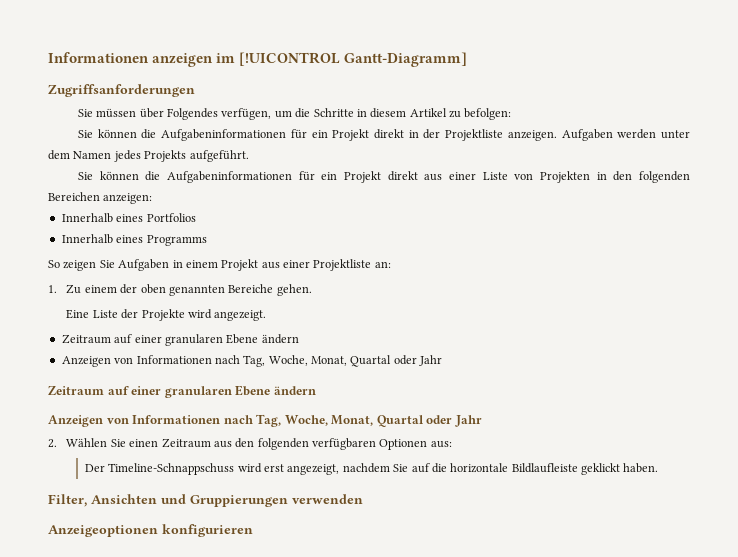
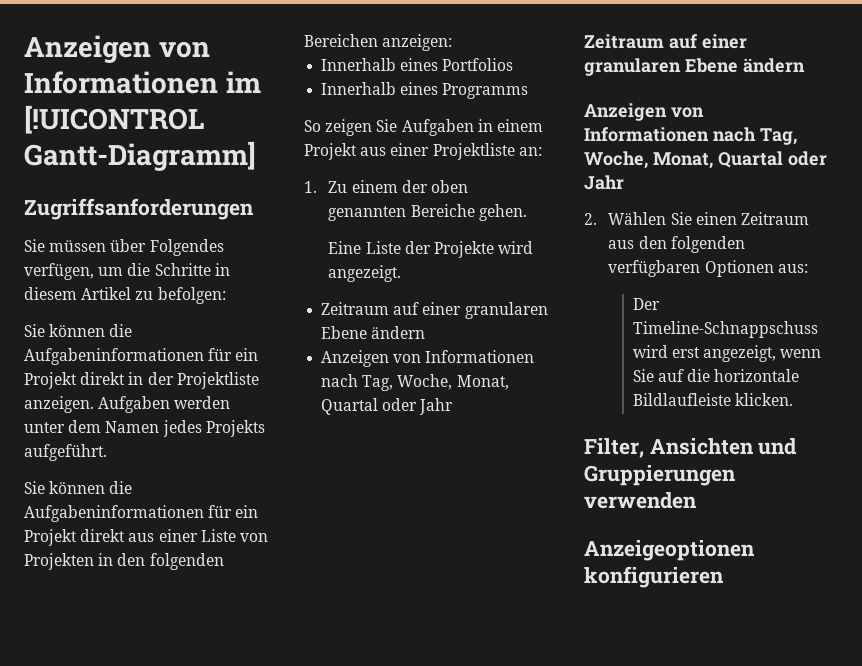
[48,52,214,67] Informationen anzeigen -> [24,35,210,63] [24,71,218,94] Anzeigen von Informationen
[342,463,390,473] nachdem -> [780,349,822,358] wenn
[581,463,659,475] geklickt haben. -> [734,393,793,406] klicken.

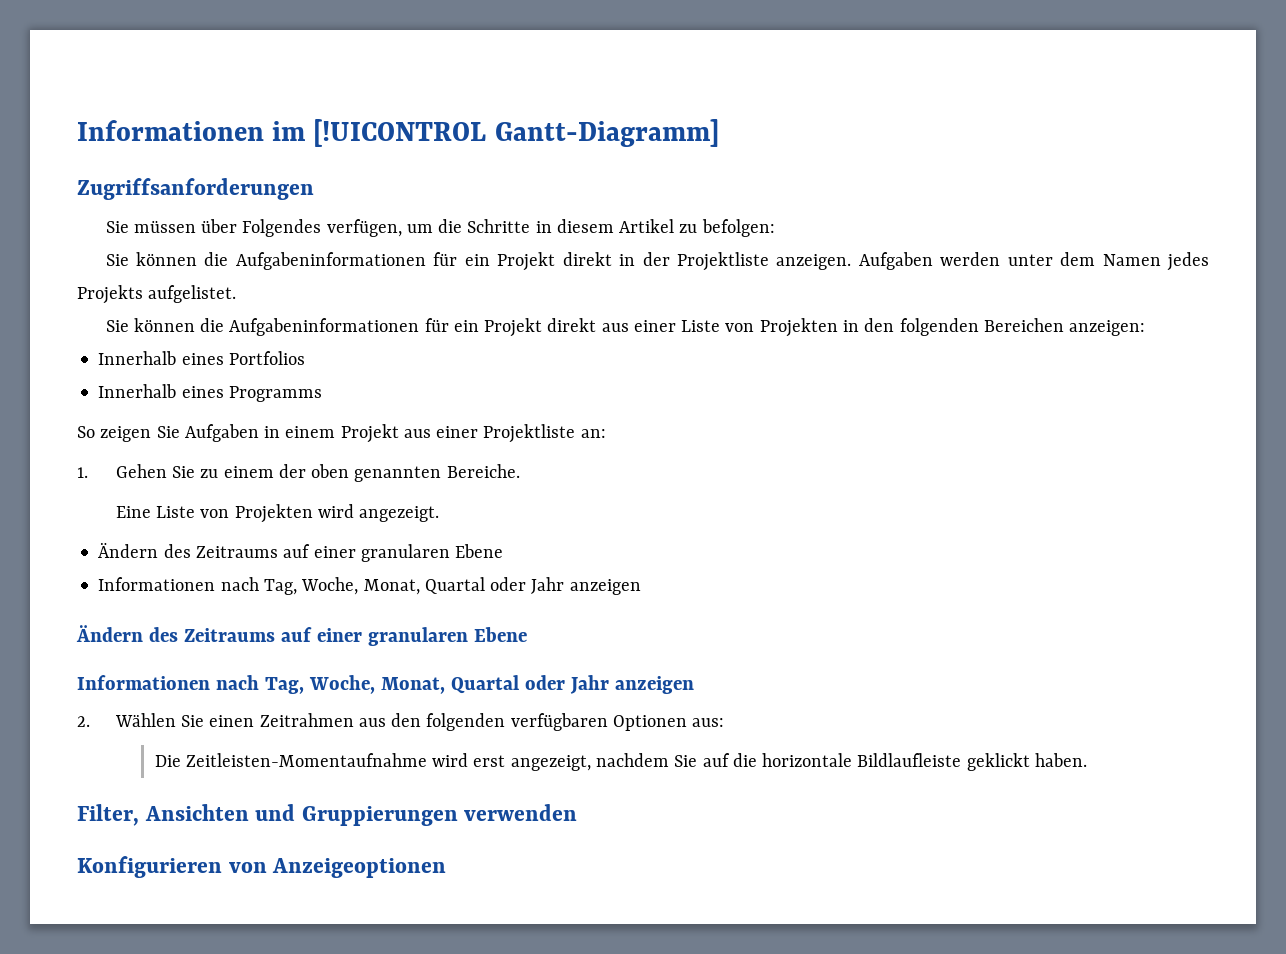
[24,35,210,63] Anzeigen von -> (77, 130) none
[24,444,107,461] aufgeführt. -> [148,285,237,303] aufgelistet.
[328,181,348,193] Zu -> [115,464,219,478] Gehen Sie zu
[410,204,527,221] Bereiche gehen. -> [446,464,520,478] Bereiche.
[404,241,494,258] der Projekte -> [200,504,313,523] von Projekten
[321,302,548,319] [321,326,426,339] [321,350,535,367] [321,374,509,391] [321,398,454,415] [584,34,747,49] [584,58,805,76] [584,103,704,121] [584,127,797,145] [584,151,827,169] [584,175,624,190] Zeitraum auf einer granularen Ebene ändern // Anzeigen von Informationen nach Tag, Woche, Monat, Quartal oder Jahr // Zeitraum auf einer granularen Ebene ändern // Anzeigen von Informationen nach Tag, Woche, Monat, Quartal oder Jahr -> [98,542,504,562] [98,577,641,595] [76,625,527,646] [77,675,694,694] Ändern des Zeitraums auf einer granularen Ebene // Informationen nach Tag, Woche, Monat, Quartal oder Jahr anzeigen // Ändern des Zeitraums auf einer granularen Ebene // Informationen nach Tag, Woche, Monat, Quartal oder Jahr anzeigen
[740,212,809,225] Zeitraum -> [259,713,354,727] Zeitrahmen
[632,298,660,310] [632,321,818,338] Der Timeline-Schnappschuss -> [154,753,427,767] Die Zeitleisten-Momentaufnahme
[780,349,822,358] wenn -> [596,753,670,767] nachdem
[734,393,793,406] klicken. -> [966,753,1087,771] geklickt haben.
[584,540,755,561] [584,566,724,588] Anzeigeoptionen konfigurieren -> [77,856,447,878] Konfigurieren von Anzeigeoptionen

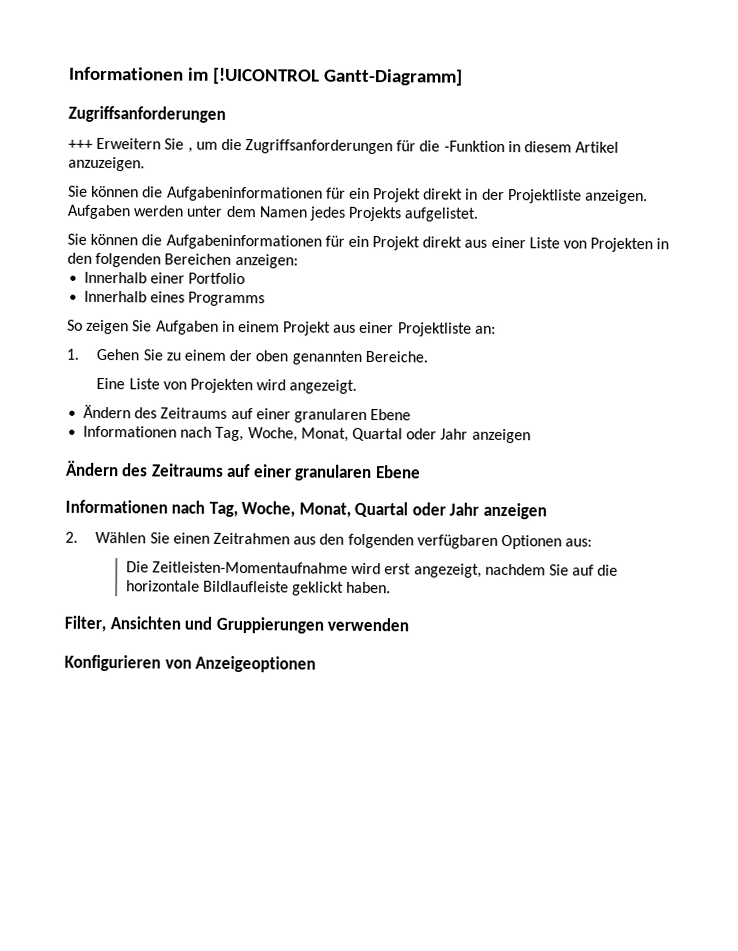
[105,219,531,237] Sie müssen über Folgendes verfügen, um die Schritte -> [68,137,505,155] +++ Erweitern Sie , um die Zugriffsanforderungen für die -Funktion
[679,219,775,237] zu befolgen: -> [68,156,145,172] anzuzeigen.
[181,351,305,365] eines Portfolios -> [150,272,246,285] einer Portfolio

